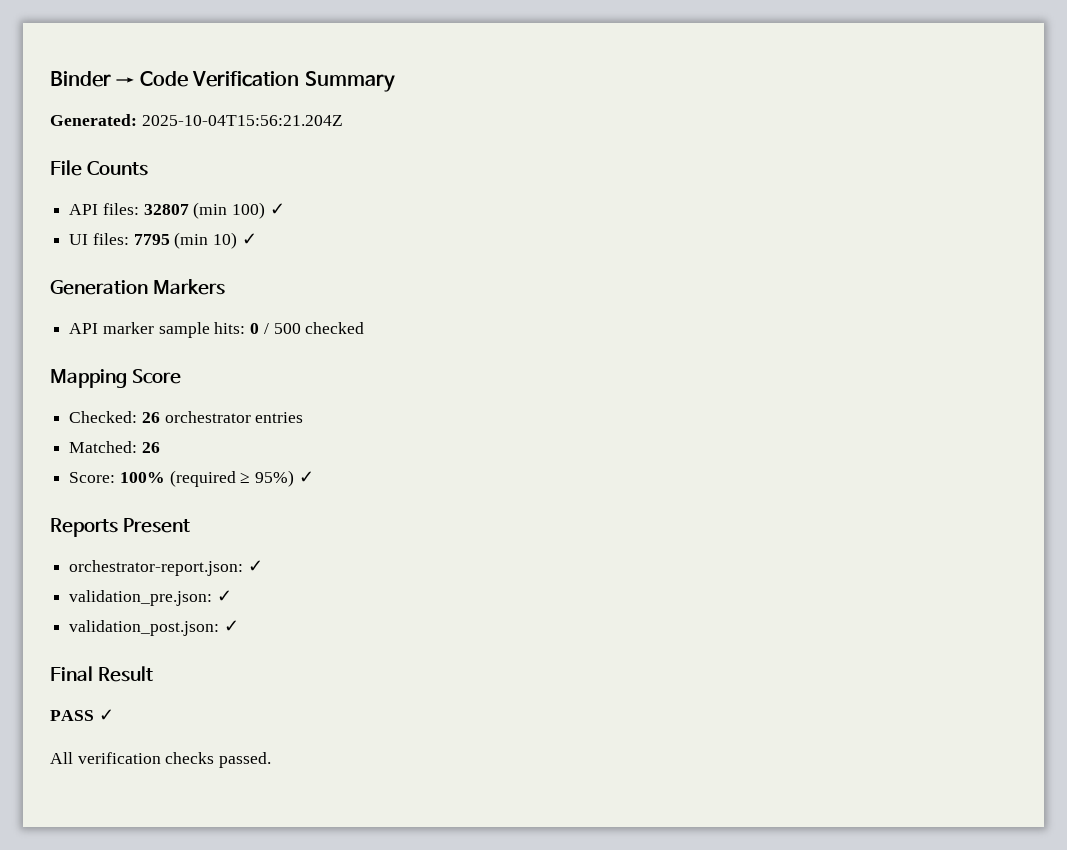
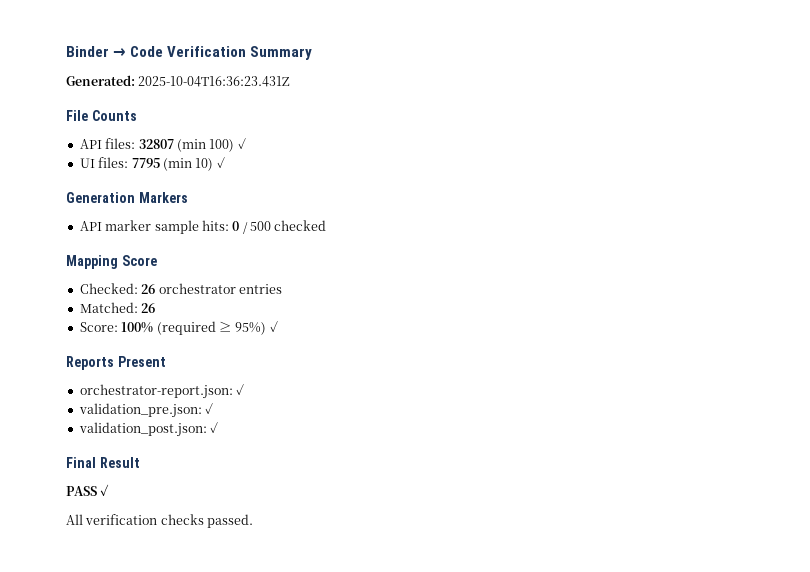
[141,115,343,126] 2025-10-04T15:56:21.204Z -> [138,76,291,87] 2025-10-04T16:36:23.431Z

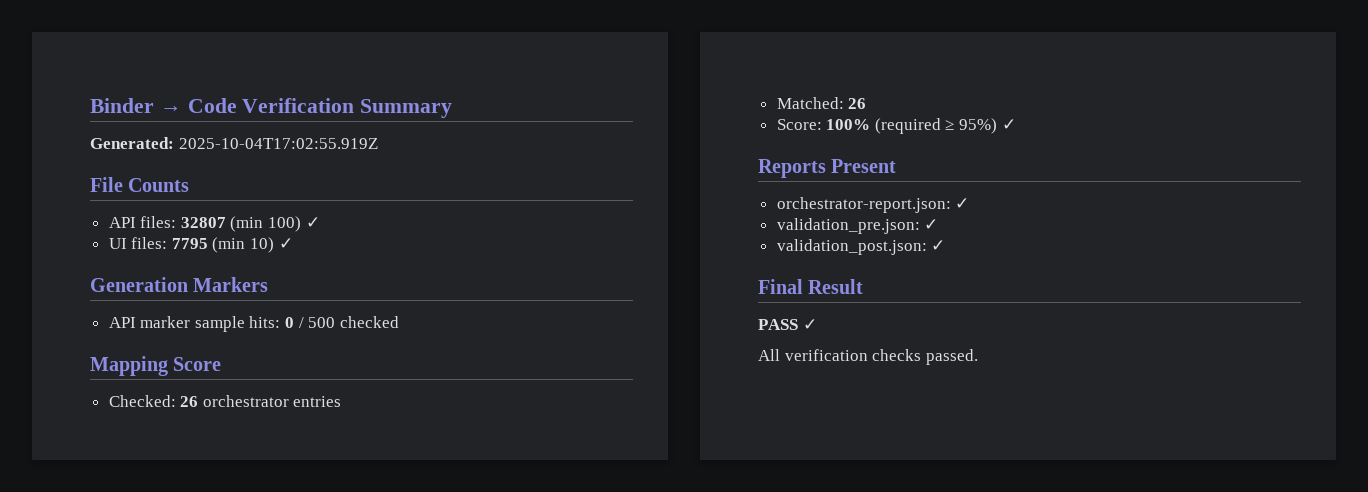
[138,76,291,87] 2025-10-04T16:36:23.431Z -> [178,138,378,149] 2025-10-04T17:02:55.919Z

